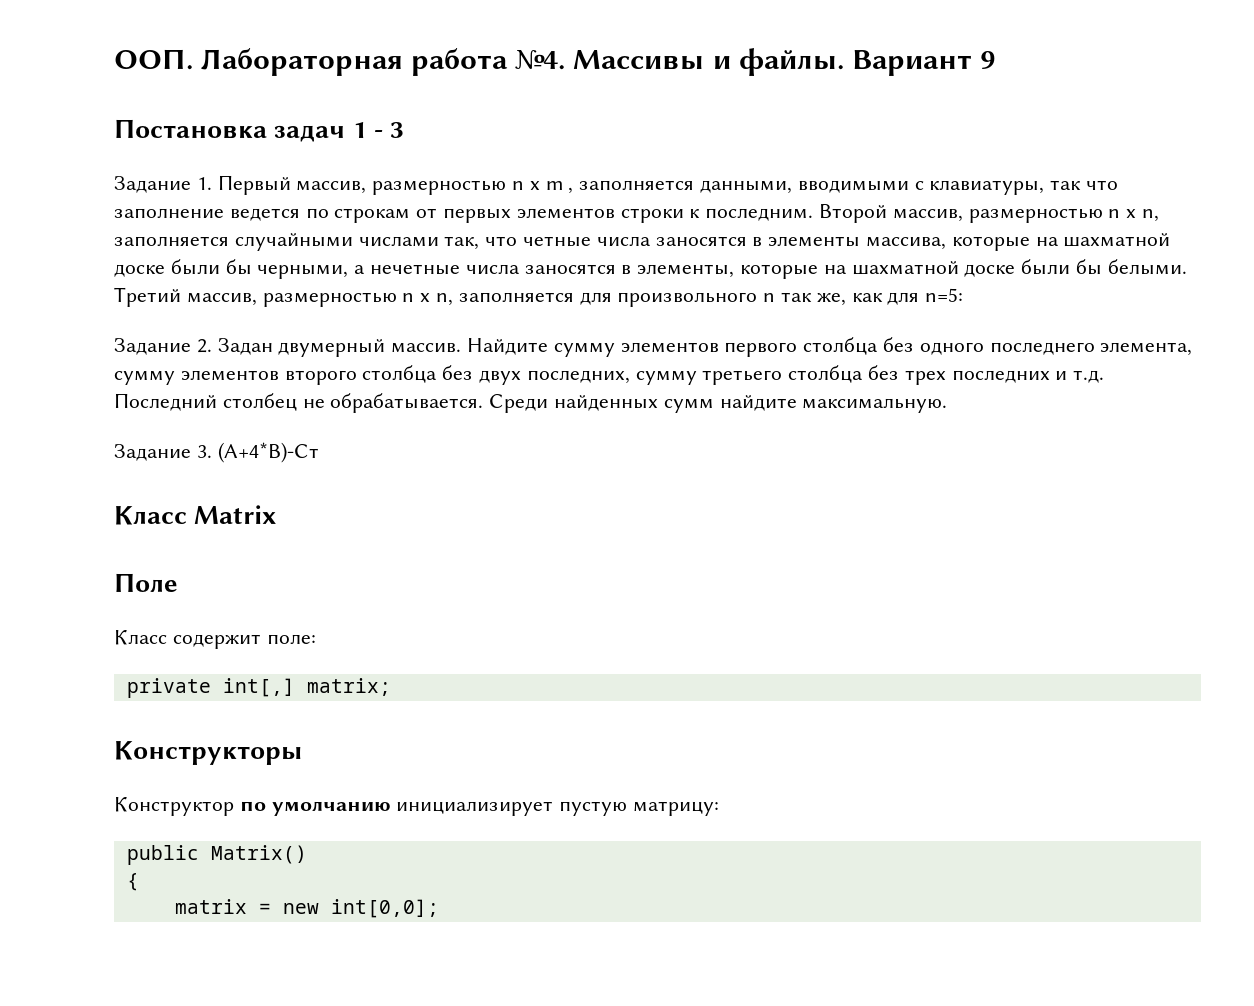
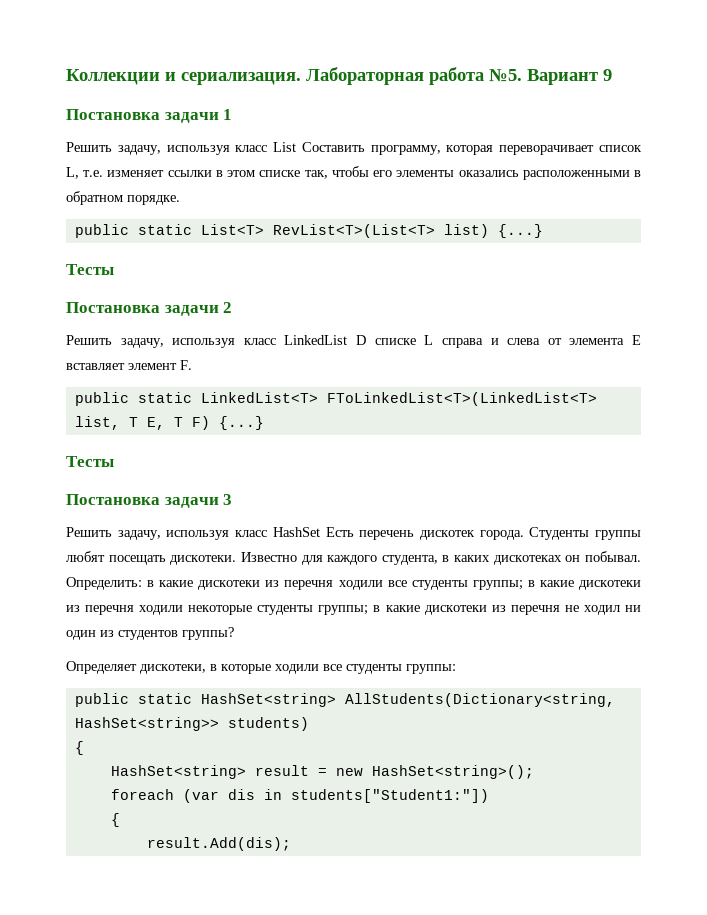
[114,48,844,76] ООП. Лабораторная работа №4. Массивы и файлы. -> [66,67,522,85] Коллекции и сериализация. Лабораторная работа №5.
[274,125,346,142] задач -> [164,112,219,123] задачи
[373,122,405,138] [114,175,1119,195] [114,204,1160,223] [114,233,1171,251] [114,259,1187,279] [114,287,964,307] [114,337,1193,357] [114,365,1105,385] [114,393,948,413] [114,442,319,463] [114,505,277,525] [114,573,178,592] [114,630,316,649] [126,678,391,698] [114,741,302,765] [114,797,720,816] [126,845,307,865] [126,873,139,891] [174,899,439,918] - 3 // Задание 1. Первый массив, размерностью n х m , заполняется данными, вводимыми с клавиатуры, так что заполнение ведется по строкам от первых элементов строки к последним. Второй массив, размерностью n х n, заполняется случайными числами так, что четные числа заносятся в элементы массива, которые на шахматной доске были бы черными, а нечетные числа заносятся в элементы, которые на шахматной доске были бы белыми. Третий массив, размерностью n х n, заполняется для произвольного n так же, как для n=5: // Задание 2. Задан двумерный массив. Найдите сумму элементов первого столбца без одного последнего элемента, сумму элементов второго столбца без двух последних, сумму третьего столбца без трех последних и т.д. Последний столбец не обрабатывается. Среди найденных сумм найдите максимальную. // Задание 3. (А+4*В)-Ст // Класс Matrix // Поле // Класс содержит поле: // private int[,] matrix; // Конструкторы // Конструктор по умолчанию инициализирует пустую матрицу: // public Matrix() // { // matrix = new int[0,0]; -> [66,142,642,155] [66,166,641,180] [66,191,180,205] [74,224,543,238] [66,264,114,275] [66,302,233,316] [66,335,642,348] [66,360,192,370] [74,392,597,406] [74,416,264,430] [66,456,114,467] [66,494,233,508] [66,527,641,540] [66,551,641,565] [66,577,641,590] [66,605,642,615] [66,627,234,640] [66,661,456,674] [74,693,615,707] [74,717,309,731] [74,741,84,755] [110,765,534,779] [110,789,489,803] [110,813,120,827] [146,837,291,851] // Решить задачу, используя класс List Составить программу, которая переворачивает список L, т.е. изменяет ссылки в этом списке так, чтобы его элементы оказались расположенными в обратном порядке. // public static List<T> RevList<T>(List<T> list) {...} // Тесты // Постановка задачи 2 // Решить задачу, используя класс LinkedList D списке L справа и слева от элемента E вставляет элемент F. // public static LinkedList<T> FToLinkedList<T>(LinkedList<T> list, T E, T F) {...} // Тесты // Постановка задачи 3 // Решить задачу, используя класс HashSet Есть перечень дискотек города. Студенты группы любят посещать дискотеки. Известно для каждого студента, в каких дискотеках он побывал. Определить: в какие дискотеки из перечня ходили все студенты группы; в какие дискотеки из перечня ходили некоторые студенты группы; в какие дискотеки из перечня не ходил ни один из студентов группы? // Определяет дискотеки, в которые ходили все студенты группы: // public static HashSet<string> AllStudents(Dictionary<string, HashSet<string>> students) // { // HashSet<string> result = new HashSet<string>(); // foreach (var dis in students["Student1:"]) // { // result.Add(dis);

